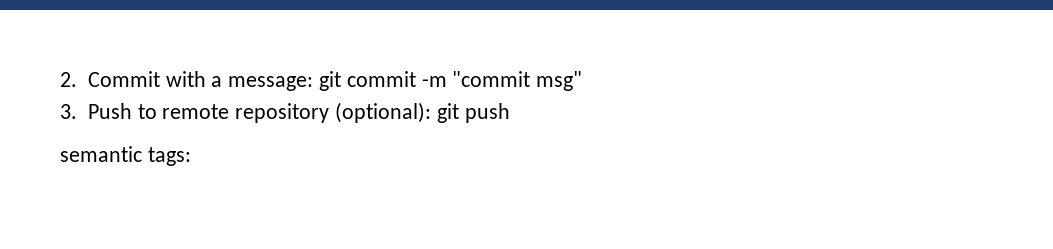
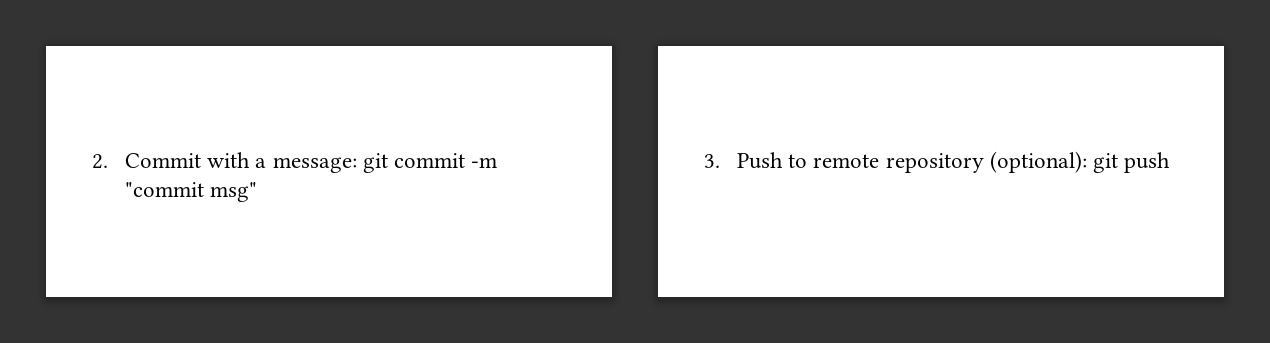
[60,146,191,166] // semantic tags: -> (1171, 162) none

